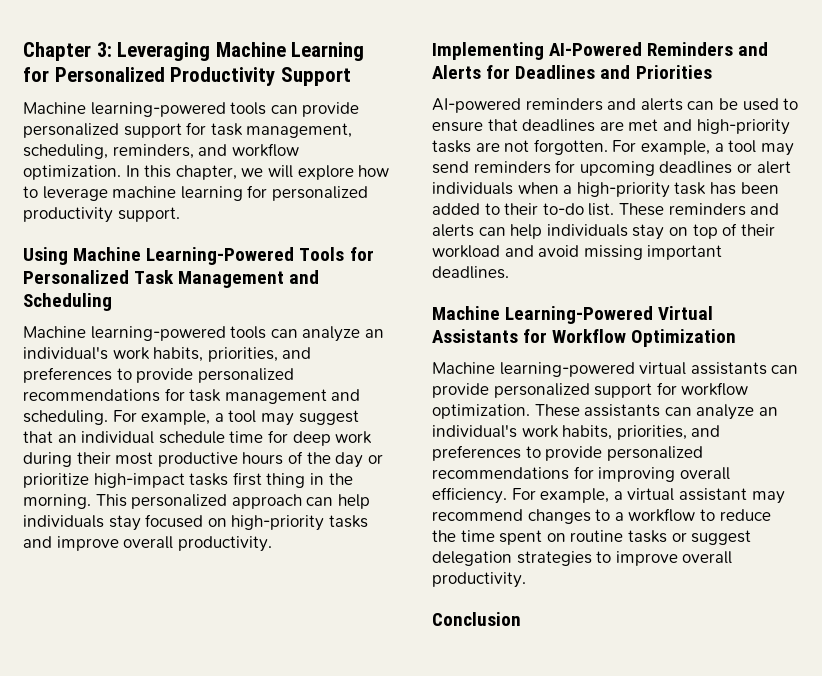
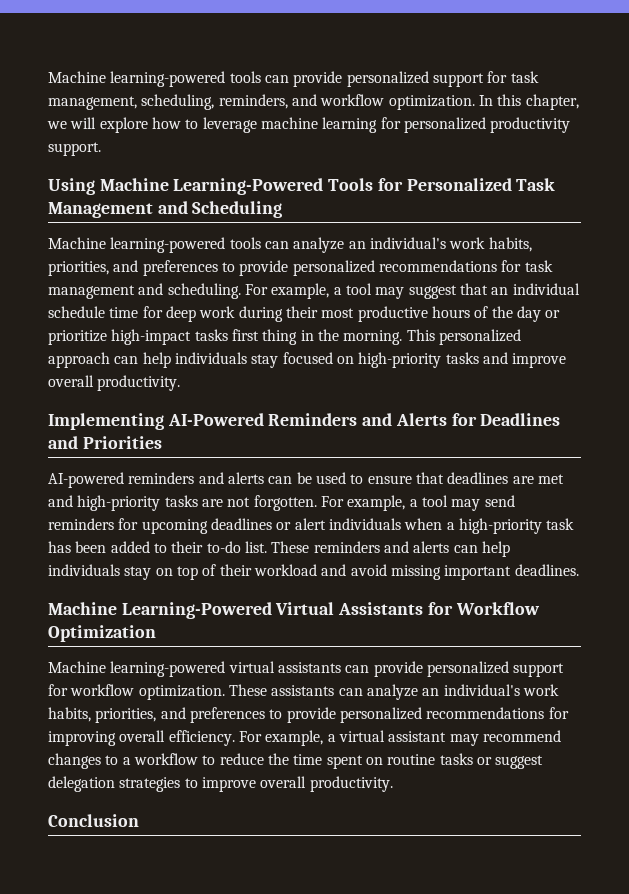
[23,42,365,61] [23,67,351,86] Chapter 3: Leveraging Machine Learning for Personalized Productivity Support // -> (48, 77) none

